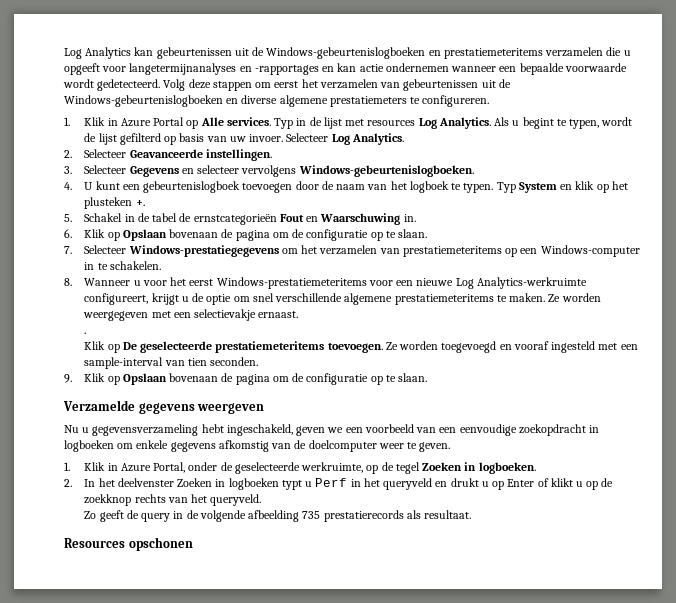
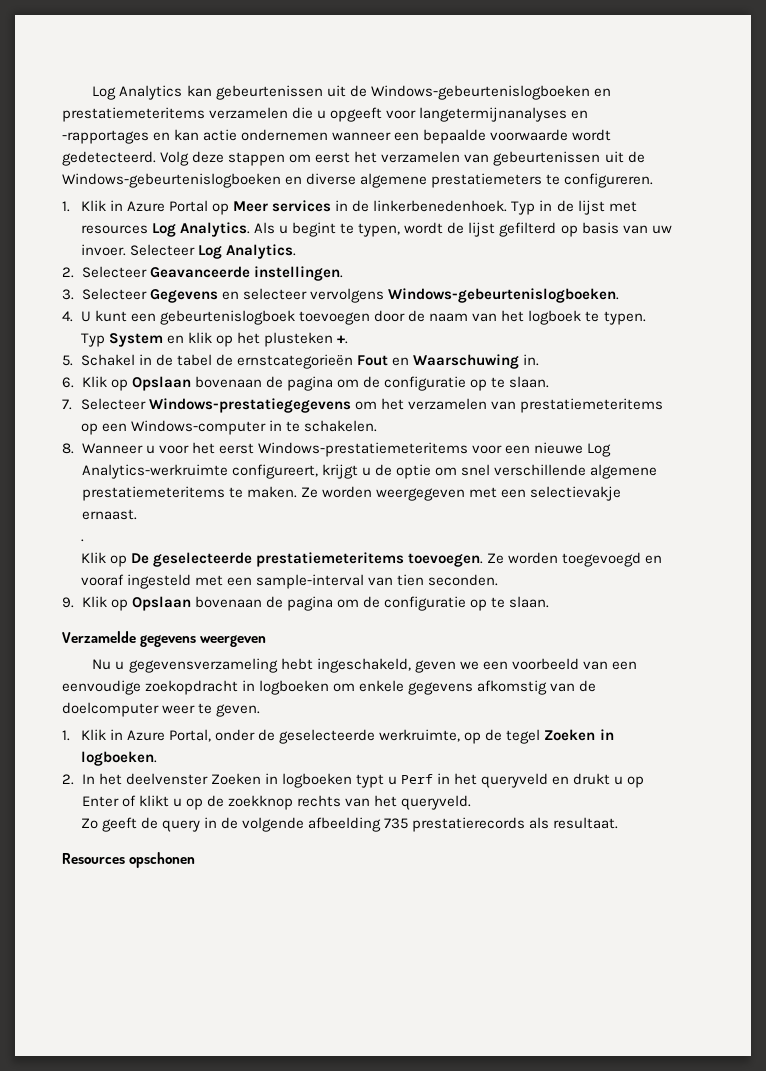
[200,117,271,126] Alle services. -> [233,200,508,212] Meer services in de linkerbenedenhoek.

